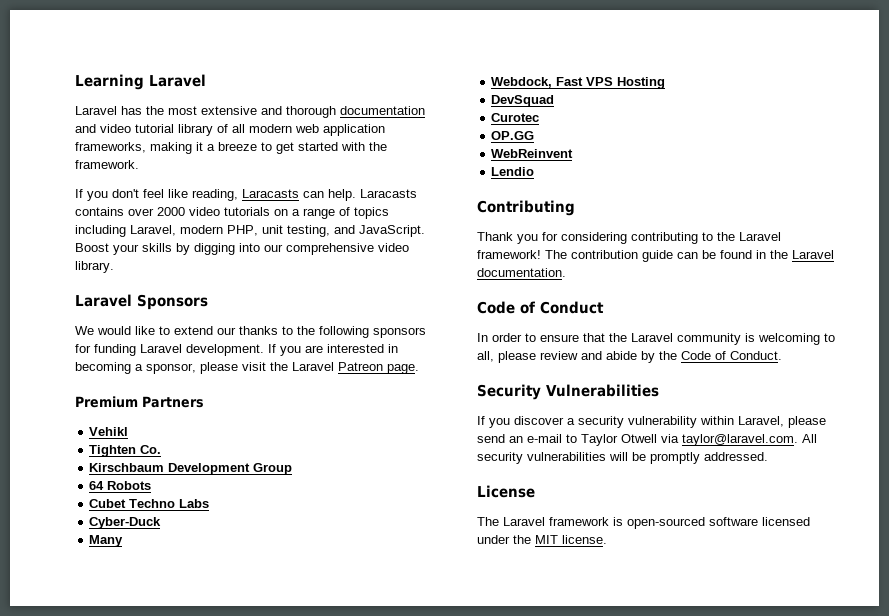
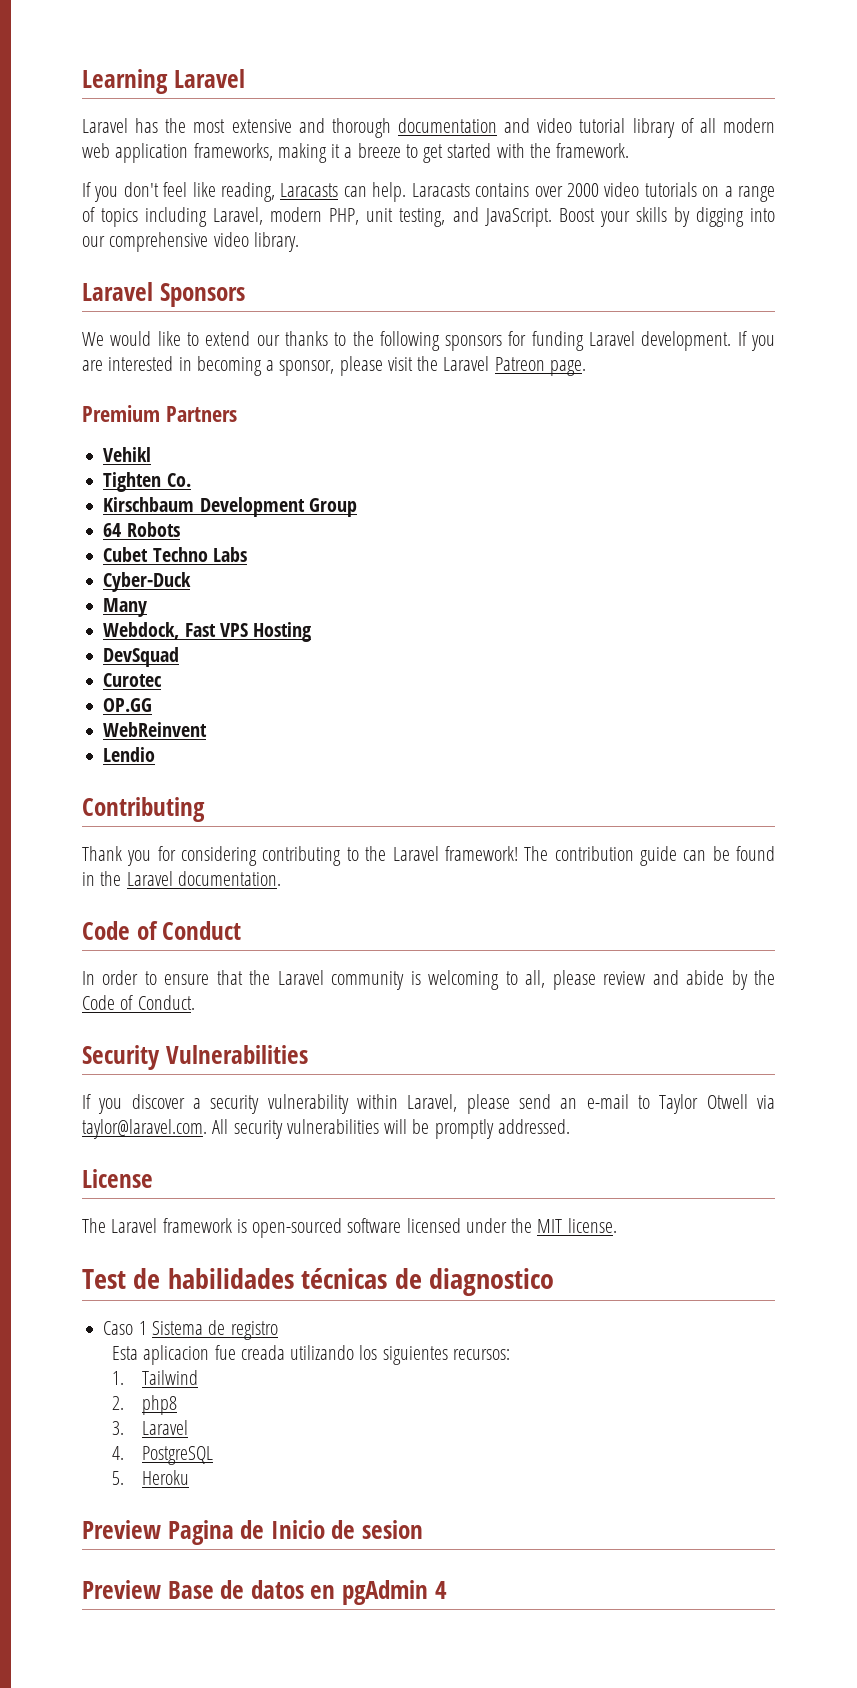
(607, 539) none -> [82,1268,555,1296] [103,1320,278,1340] [112,1345,510,1365] [112,1370,199,1385] [112,1395,178,1415] [112,1420,189,1435] [112,1446,214,1465] [112,1470,190,1485] [82,1520,424,1545] [82,1580,447,1605] // Test de habilidades técnicas de diagnostico // Caso 1 Sistema de registro // Esta aplicacion fue creada utilizando los siguientes recursos: // 1. Tailwind // 2. php8 // 3. Laravel // 4. PostgreSQL // 5. Heroku // Preview Pagina de Inicio de sesion // Preview Base de datos en pgAdmin 4

